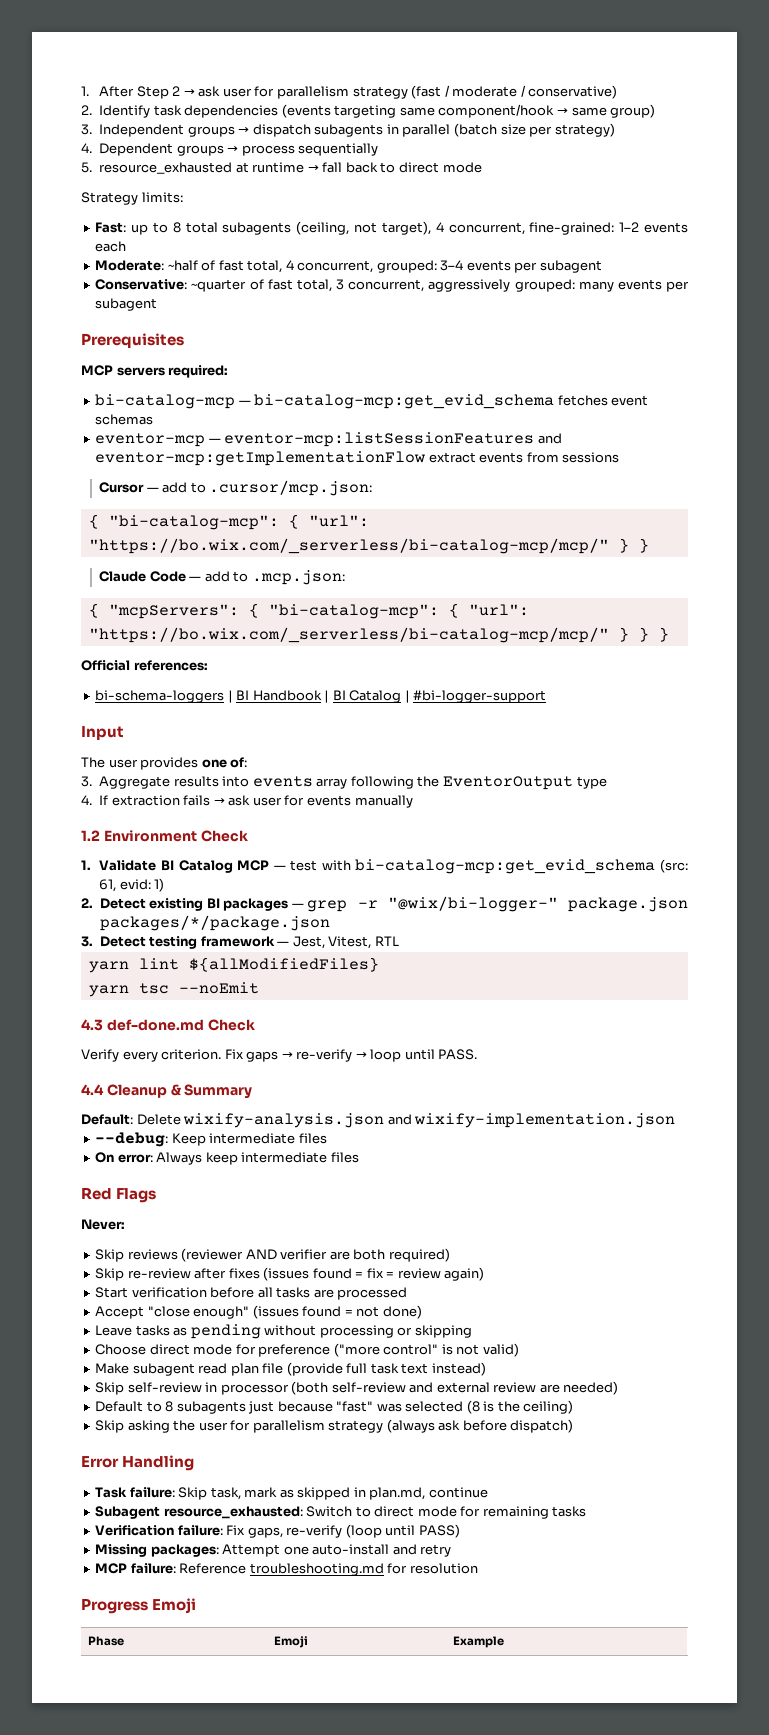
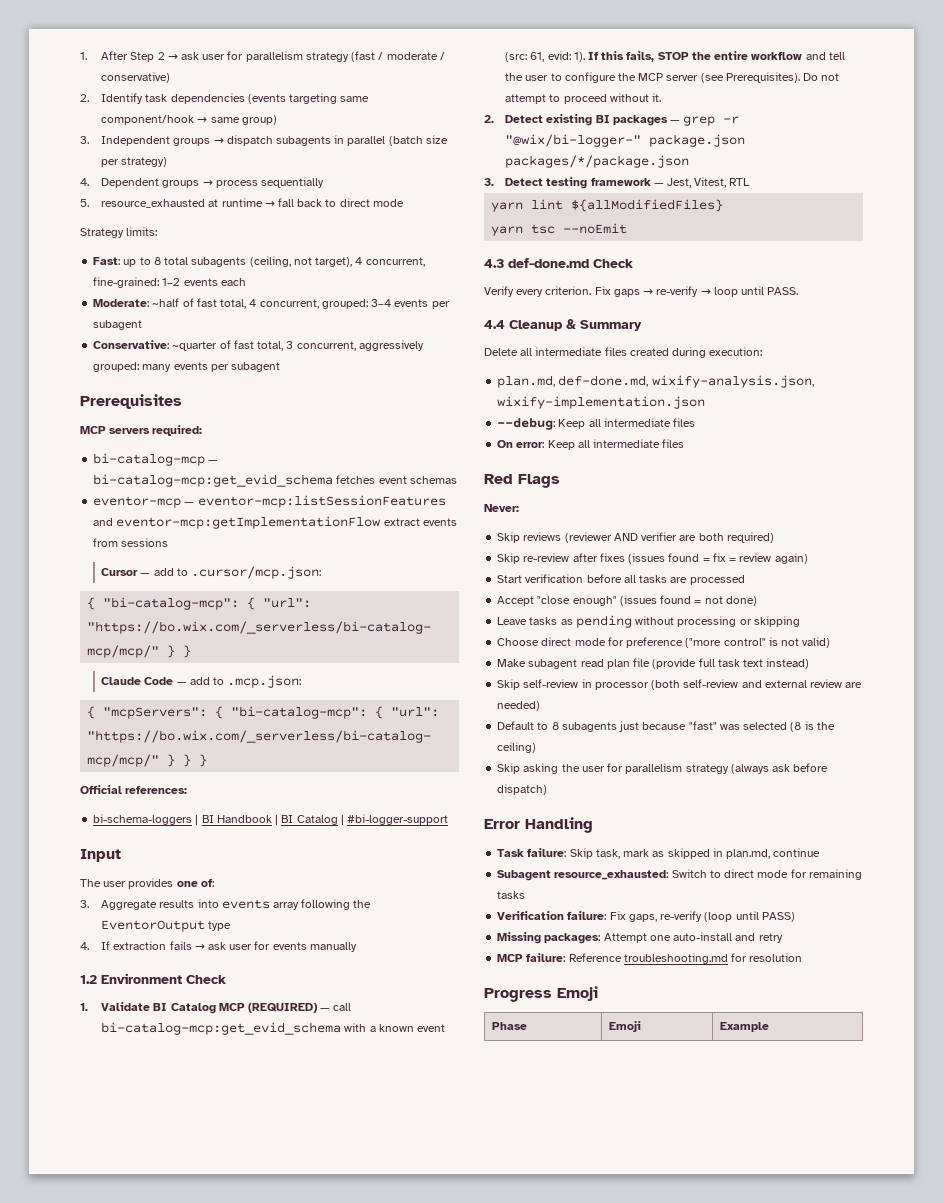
[273,859,688,874] [99,878,165,892] — test with bi-catalog-mcp:get_evid_schema (src: 61, evid: 1) -> [247,1003,352,1013] [101,1022,445,1035] [505,51,845,62] [505,72,840,83] [505,93,661,104] (REQUIRED) — call bi-catalog-mcp:get_evid_schema with a known event (src: 61, evid: 1). If this fails, STOP the entire workflow and tell the user to configure the MCP server (see Prerequisites). Do not attempt to proceed without it.
[81,1113,412,1128] Default: Delete wixify-analysis.json and -> [484,347,763,358] [497,375,814,388] Delete all intermediate files created during execution: // plan.md, def-done.md, wixify-analysis.json,
(206, 1139) none -> [588,419,601,427] all
[156,1152,238,1165] Always keep -> [547,440,590,450] Keep all

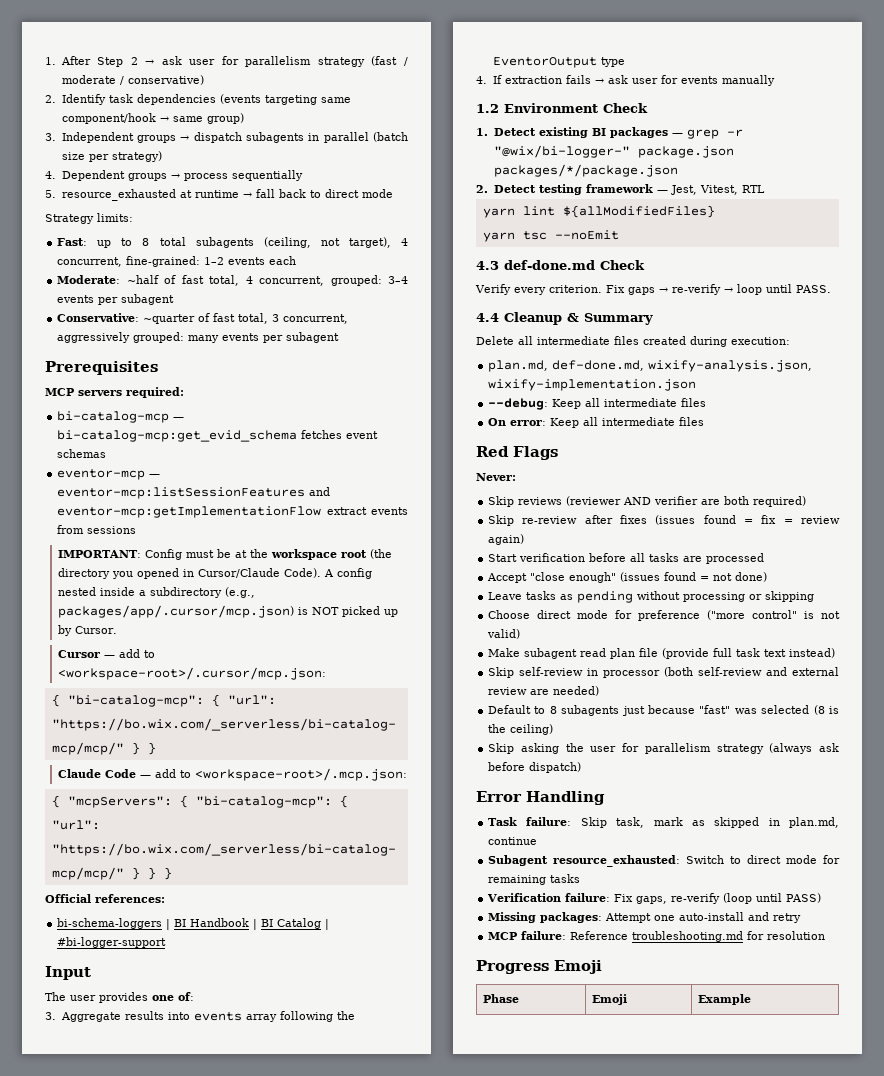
(169, 542) none -> [57,549,392,560] [57,568,372,579] [57,587,255,598] [57,605,398,618] [57,625,117,636] // IMPORTANT: Config must be at the workspace root (the directory you opened in Cursor/Claude Code). A config nested inside a subdirectory (e.g., packages/app/.cursor/mcp.json) is NOT picked up by Cursor.
[190,566,321,579] .cursor/mcp.json: -> [57,667,326,680] <workspace-root>/.cursor/mcp.json:
[227,675,302,688] .mcp.json: -> [194,768,407,781] <workspace-root>/.mcp.json:
[101,1002,352,1014] [101,1022,445,1035] [505,51,845,62] [505,72,840,83] [505,93,661,104] [484,115,494,123] Validate BI Catalog MCP (REQUIRED) — call bi-catalog-mcp:get_evid_schema with a known event (src: 61, evid: 1). If this fails, STOP the entire workflow and tell the user to configure the MCP server (see Prerequisites). Do not attempt to proceed without it. // 2. -> (488, 132) none
[484,178,494,186] 3. -> [476,185,488,193] 2.

